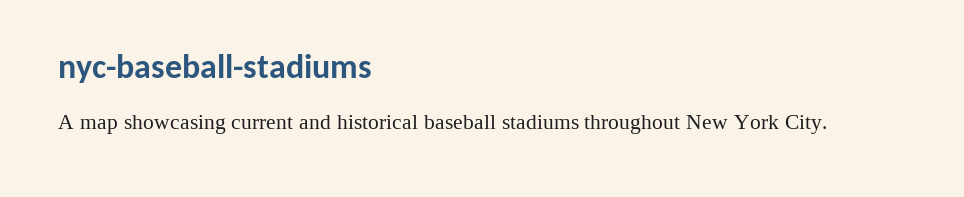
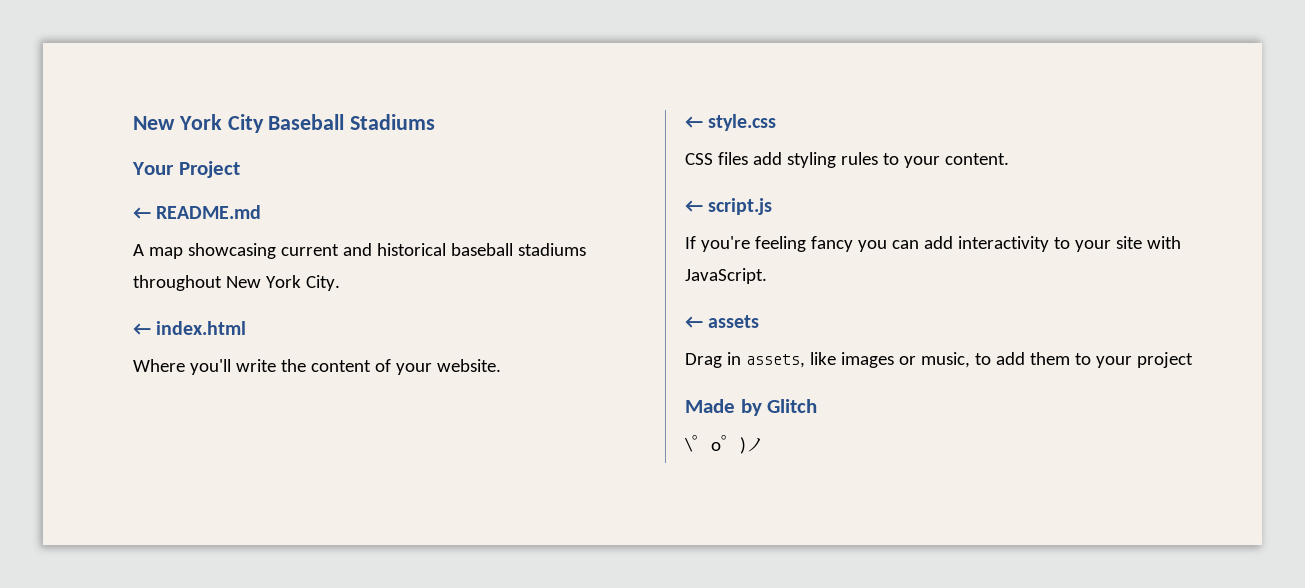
[58,54,372,83] nyc-baseball-stadiums -> [133,114,436,133] [132,161,240,178] [133,205,262,219] New York City Baseball Stadiums // Your Project // ← README.md
(827, 124) none -> [133,321,247,335] [133,359,501,375] [685,114,777,131] [685,152,1009,168] [685,198,773,215] [685,236,1181,252] [685,268,767,284] [685,315,760,328] [685,352,1193,368] [685,399,818,416] [684,435,765,454] // ← index.html // Where you'll write the content of your website. // ← style.css // CSS files add styling rules to your content. // ← script.js // If you're feeling fancy you can add interactivity to your site with JavaScript. // ← assets // Drag in assets, like images or music, to add them to your project // Made by Glitch // \゜o゜)ノ

